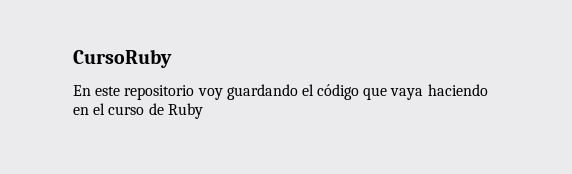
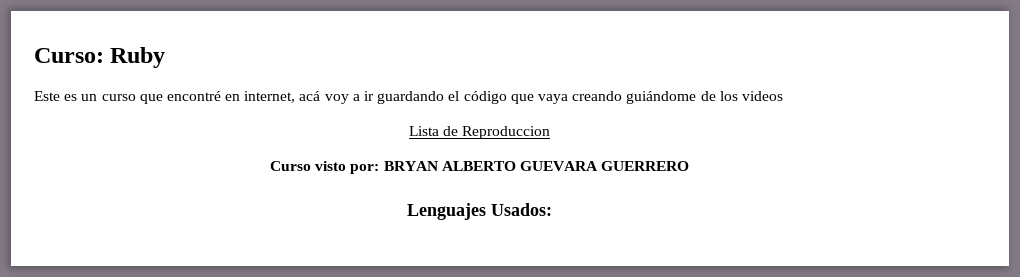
[73,49,172,68] [73,85,223,100] CursoRuby // En este repositorio voy -> [34,47,166,68] [34,91,375,104] Curso: Ruby // Este es un curso que encontré en internet, acá voy a ir
[427,84,488,96] [73,103,203,119] haciendo en el curso de Ruby -> [572,91,783,104] [408,126,551,139] [269,161,690,174] [407,203,552,220] creando guiándome de los videos // Lista de Reproduccion // Curso visto por: BRYAN ALBERTO GUEVARA GUERRERO // Lenguajes Usados:

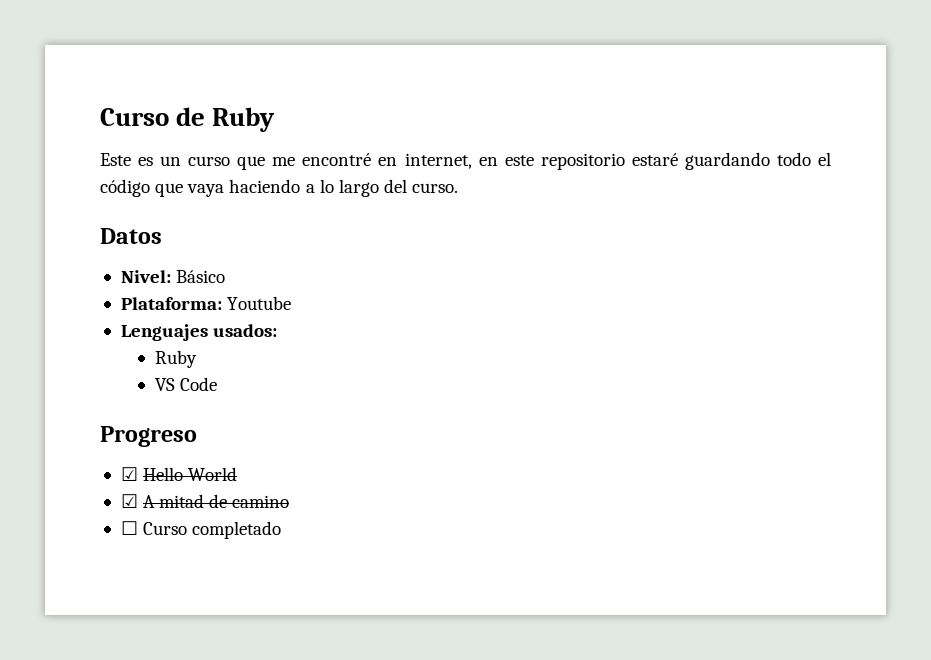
[34,48,104,63] Curso: -> [100,107,206,126] Curso de
(163, 99) none -> [272,157,296,166] me
[299,91,783,104] [408,126,551,139] [269,161,690,174] [407,203,552,220] acá voy a ir guardando el código que vaya creando guiándome de los videos // Lista de Reproduccion // Curso visto por: BRYAN ALBERTO GUEVARA GUERRERO // Lenguajes Usados: -> [478,152,832,170] [100,179,459,197] [100,228,162,244] [120,270,226,283] [120,296,292,310] [120,324,278,341] [155,350,198,368] [155,377,218,391] [100,426,197,447] [120,467,238,481] [120,494,290,508] [120,521,282,539] en este repositorio estaré guardando todo el código que vaya haciendo a lo largo del curso. // Datos // Nivel: Básico // Plataforma: Youtube // Lenguajes usados: // Ruby // VS Code // Progreso // ☑ Hello World // ☑ A mitad de camino // ☐ Curso completado

